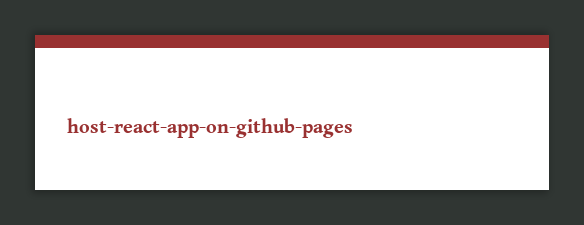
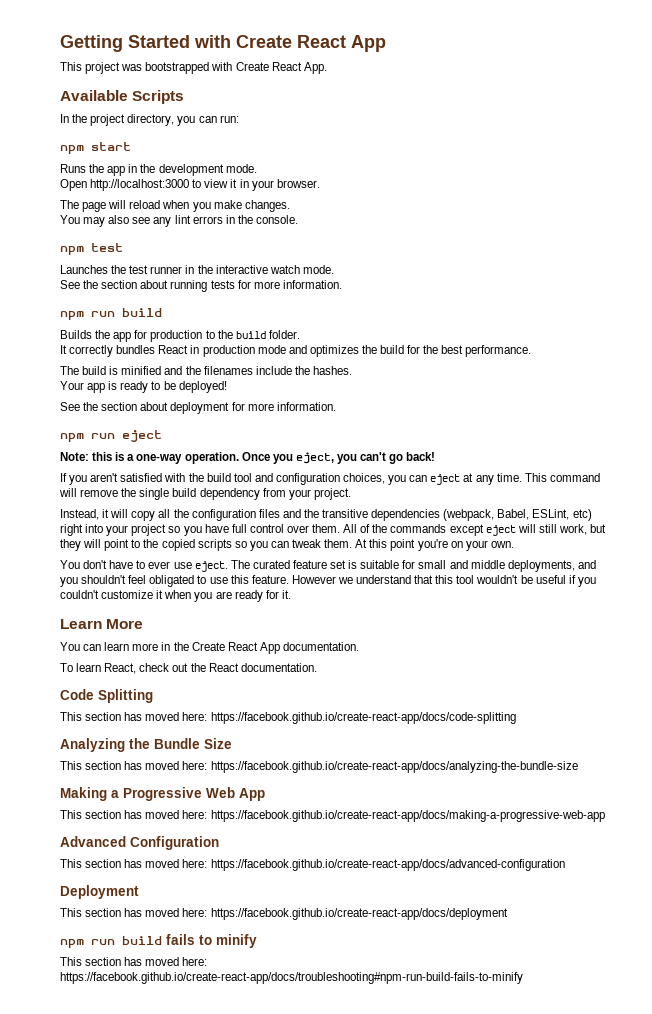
[67,118,353,138] host-react-app-on-github-pages -> [60,35,386,52] [60,62,327,74] [60,90,185,104] [60,114,239,126] [60,142,131,154] [60,164,257,176] [60,179,320,191] [60,200,290,212] [60,215,298,227] [60,243,123,255] [60,265,334,274] [60,280,342,292] [60,308,162,320] [60,330,300,342] [60,345,532,357] [60,366,352,375] [60,381,227,393] [60,402,336,414] [60,430,162,442] [60,452,436,464] [60,473,600,485] [59,488,351,500] [60,509,592,521] [60,524,607,536] [60,539,514,551] [60,560,596,572] [60,575,596,587] [60,590,291,602] [60,619,144,629] [60,642,359,654] [60,663,317,674] [60,689,153,703] [60,712,516,724] [60,738,232,752] [60,761,578,773] [60,787,265,801] [60,810,605,822] [60,836,219,850] [60,859,565,871] [60,885,139,899] [60,908,508,920] [60,934,257,948] [60,957,208,966] [60,972,523,984] Getting Started with Create React App // This project was bootstrapped with Create React App. // Available Scripts // In the project directory, you can run: // npm start // Runs the app in the development mode. // Open http://localhost:3000 to view it in your browser. // The page will reload when you make changes. // You may also see any lint errors in the console. // npm test // Launches the test runner in the interactive watch mode. // See the section about running tests for more information. // npm run build // Builds the app for production to the build folder. // It correctly bundles React in production mode and optimizes the build for the best performance. // The build is minified and the filenames include the hashes. // Your app is ready to be deployed! // See the section about deployment for more information. // npm run eject // Note: this is a one-way operation. Once you eject, you can't go back! // If you aren't satisfied with the build tool and configuration choices, you can eject at any time. This command will remove the single build dependency from your project. // Instead, it will copy all the configuration files and the transitive dependencies (webpack, Babel, ESLint, etc) right into your project so you have full control over them. All of the commands except eject will still work, but they will point to the copied scripts so you can tweak them. At this point you're on your own. // You don't have to ever use eject. The curated feature set is suitable for small and middle deployments, and you shouldn't feel obligated to use this feature. However we understand that this tool wouldn't be useful if you couldn't customize it when you are ready for it. // Learn More // You can learn more in the Create React App documentation. // To learn React, check out the React documentation. // Code Splitting // This section has moved here: https://facebook.github.io/create-react-app/docs/code-splitting // Analyzing the Bundle Size // This section has moved here: https://facebook.github.io/create-react-app/docs/analyzing-the-bundle-size // Making a Progressive Web App // This section has moved here: https://facebook.github.io/create-react-app/docs/making-a-progressive-web-app // Advanced Configuration // This section has moved here: https://facebook.github.io/create-react-app/docs/advanced-configuration // Deployment // This section has moved here: https://facebook.github.io/create-react-app/docs/deployment // npm run build fails to minify // This section has moved here: https://facebook.github.io/create-react-app/docs/troubleshooting#npm-run-build-fails-to-minify

